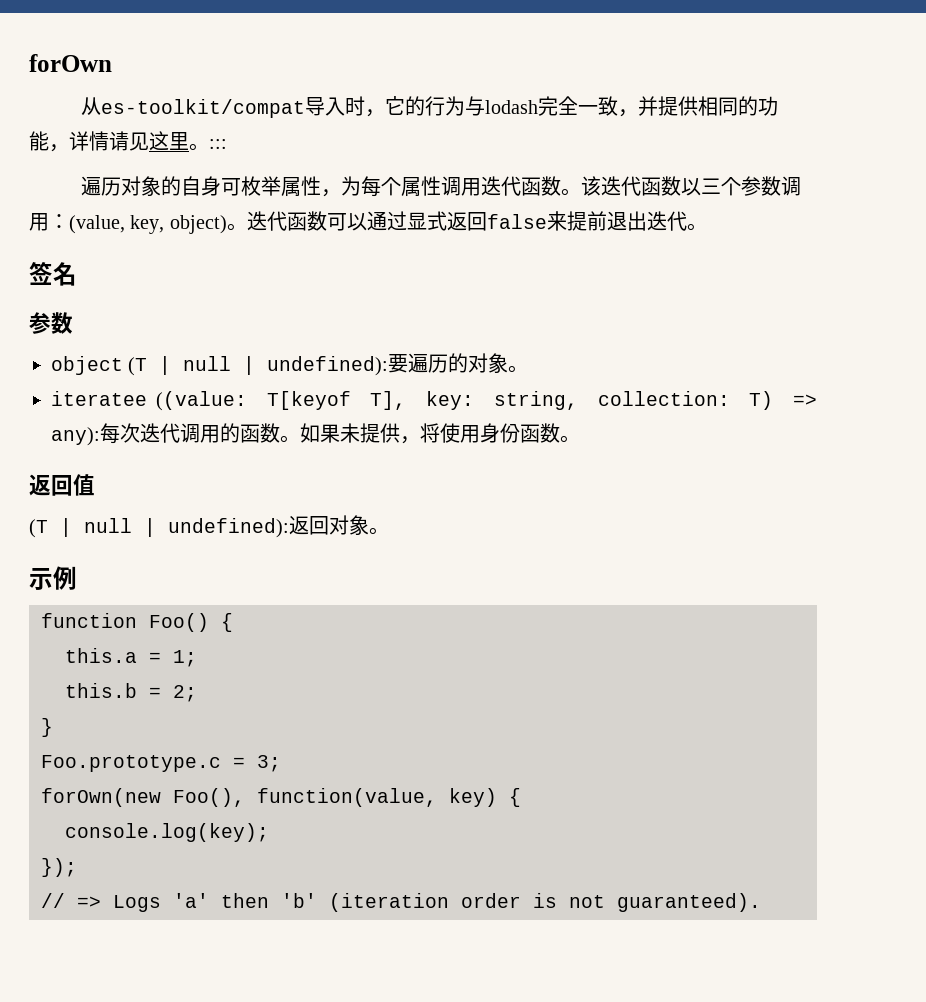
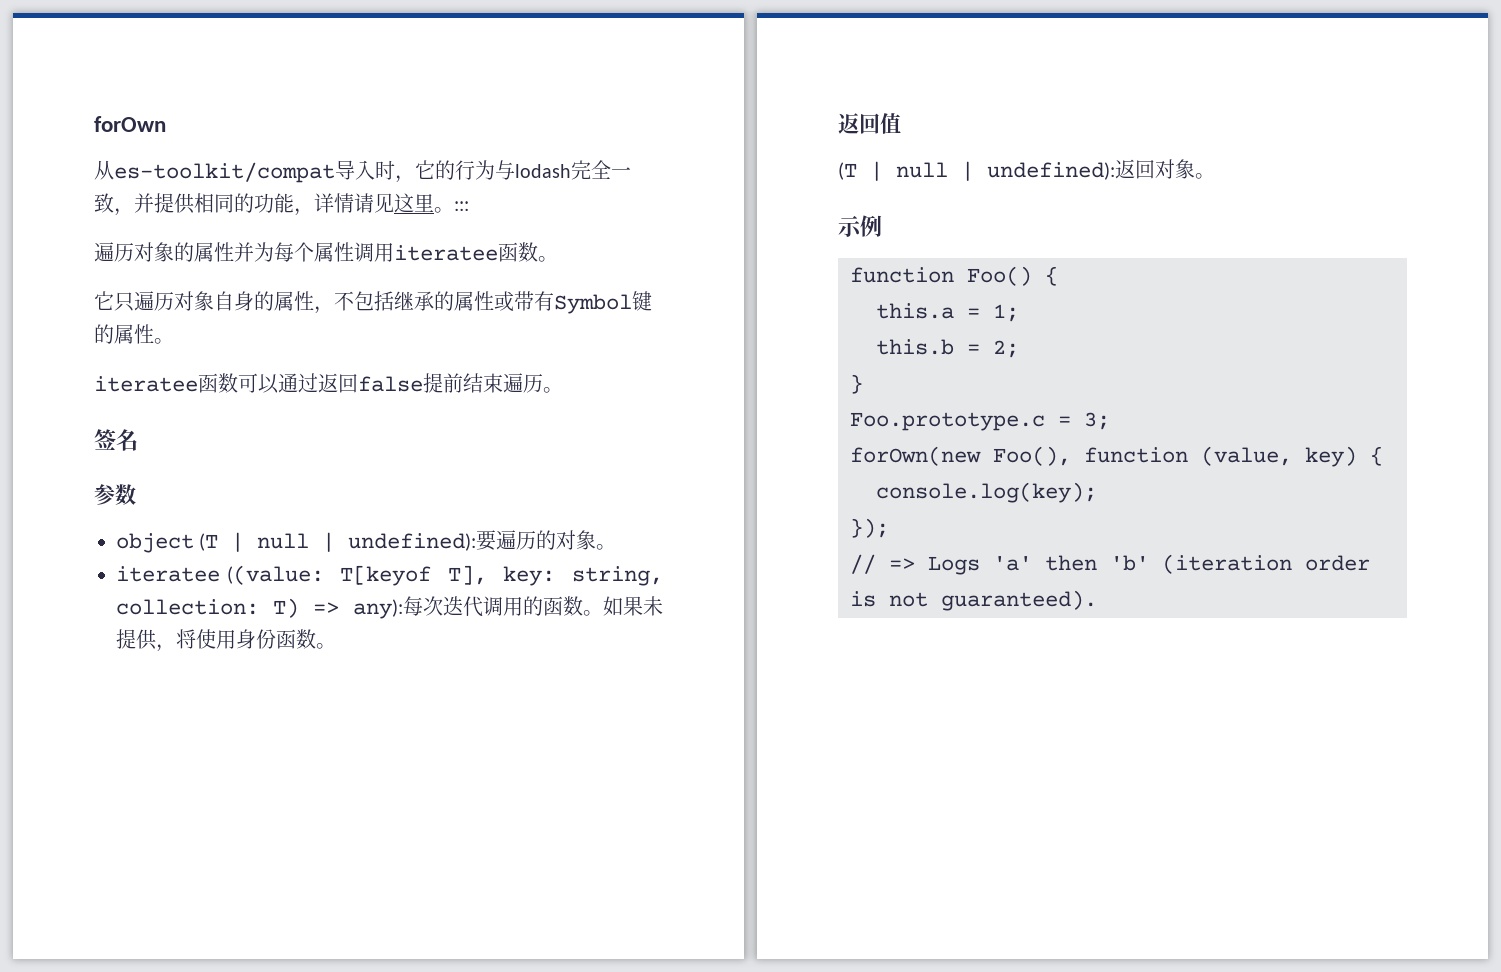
[180,176,341,197] 自身可枚举属性， -> [194,242,254,262] 属性并
[480,176,801,196] [29,211,287,234] 迭代函数。该迭代函数以三个参数调用：(value, key, object)。迭代 -> [394,242,558,262] [94,291,652,314] [94,324,174,344] [94,376,198,392] iteratee函数。 // 它只遍历对象自身的属性，不包括继承的属性或带有Symbol键的属性。 // iteratee
[406,211,447,231] 显式 -> (318, 383) none
[546,211,687,231] 来提前退出迭代 -> [423,373,543,393] 提前结束遍历
[257,788,437,807] function(value, -> [1084,446,1292,466] function (value,

